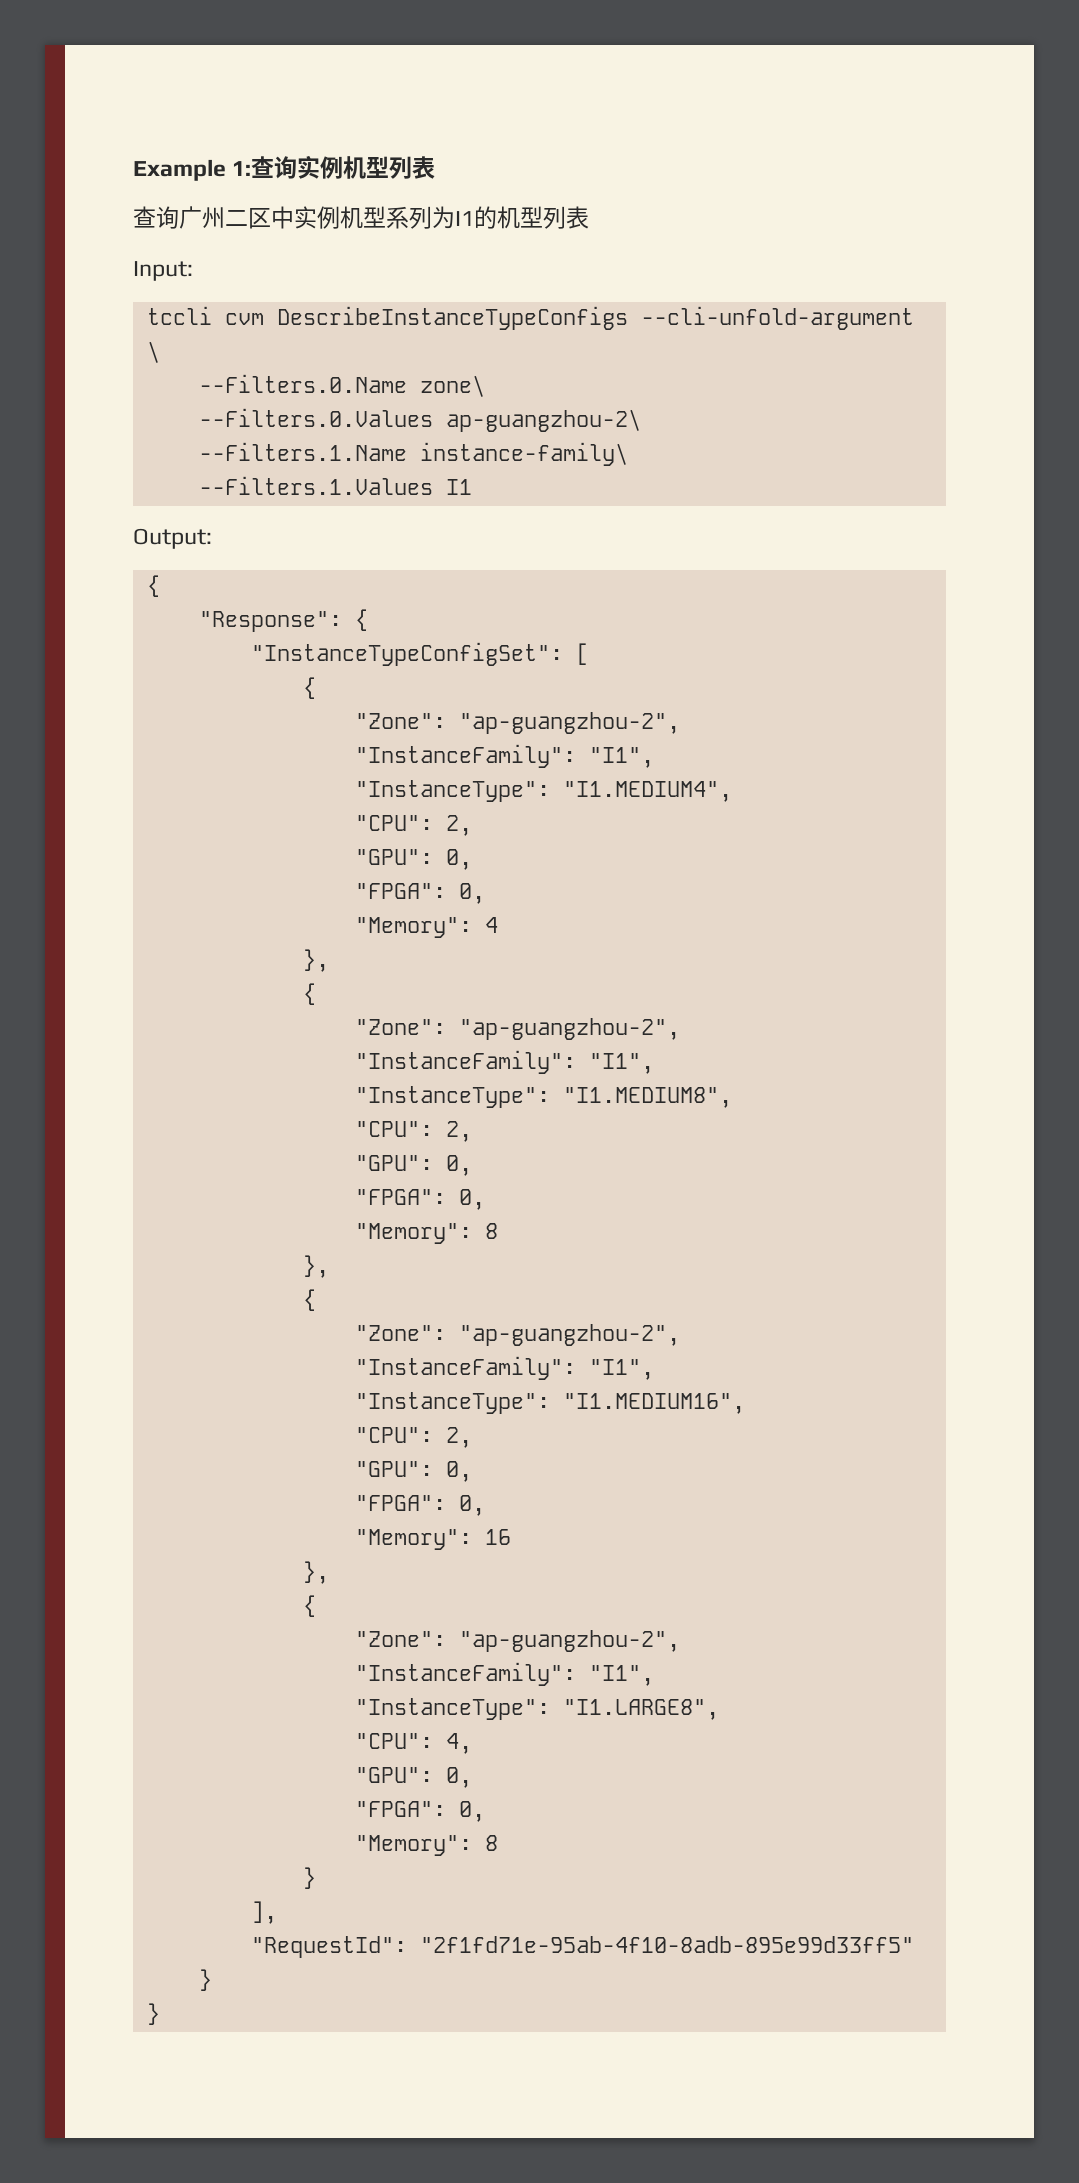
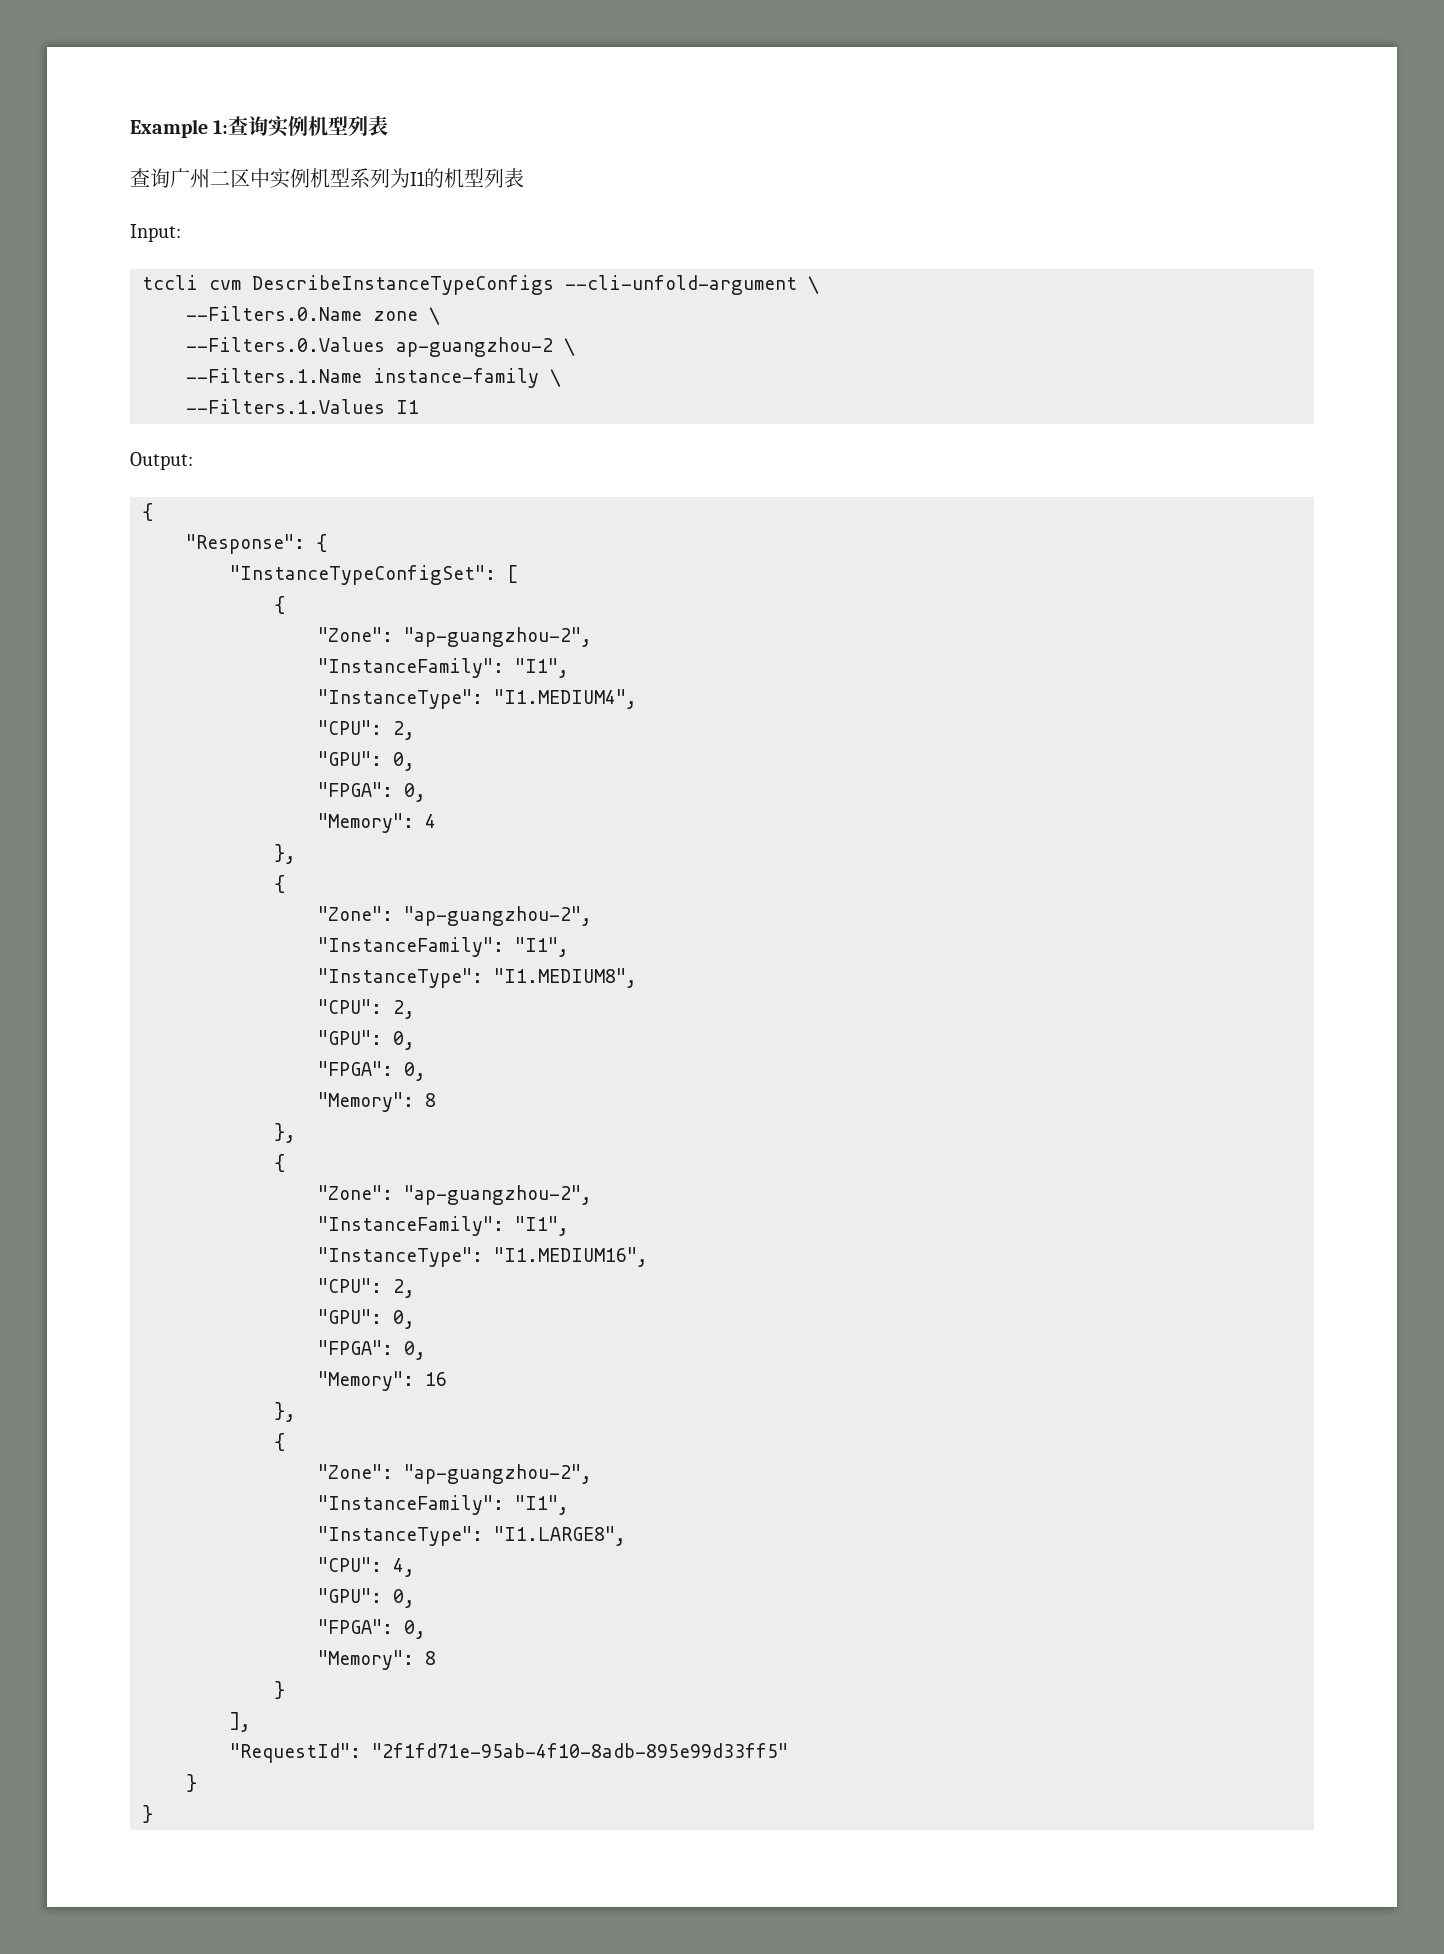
[419,375,485,397] zone\ -> [373,307,440,325] zone \
[445,409,641,432] ap-guangzhou-2\ -> [396,337,575,357] ap-guangzhou-2 \
[419,442,628,466] instance-family\ -> [373,368,561,388] instance-family \

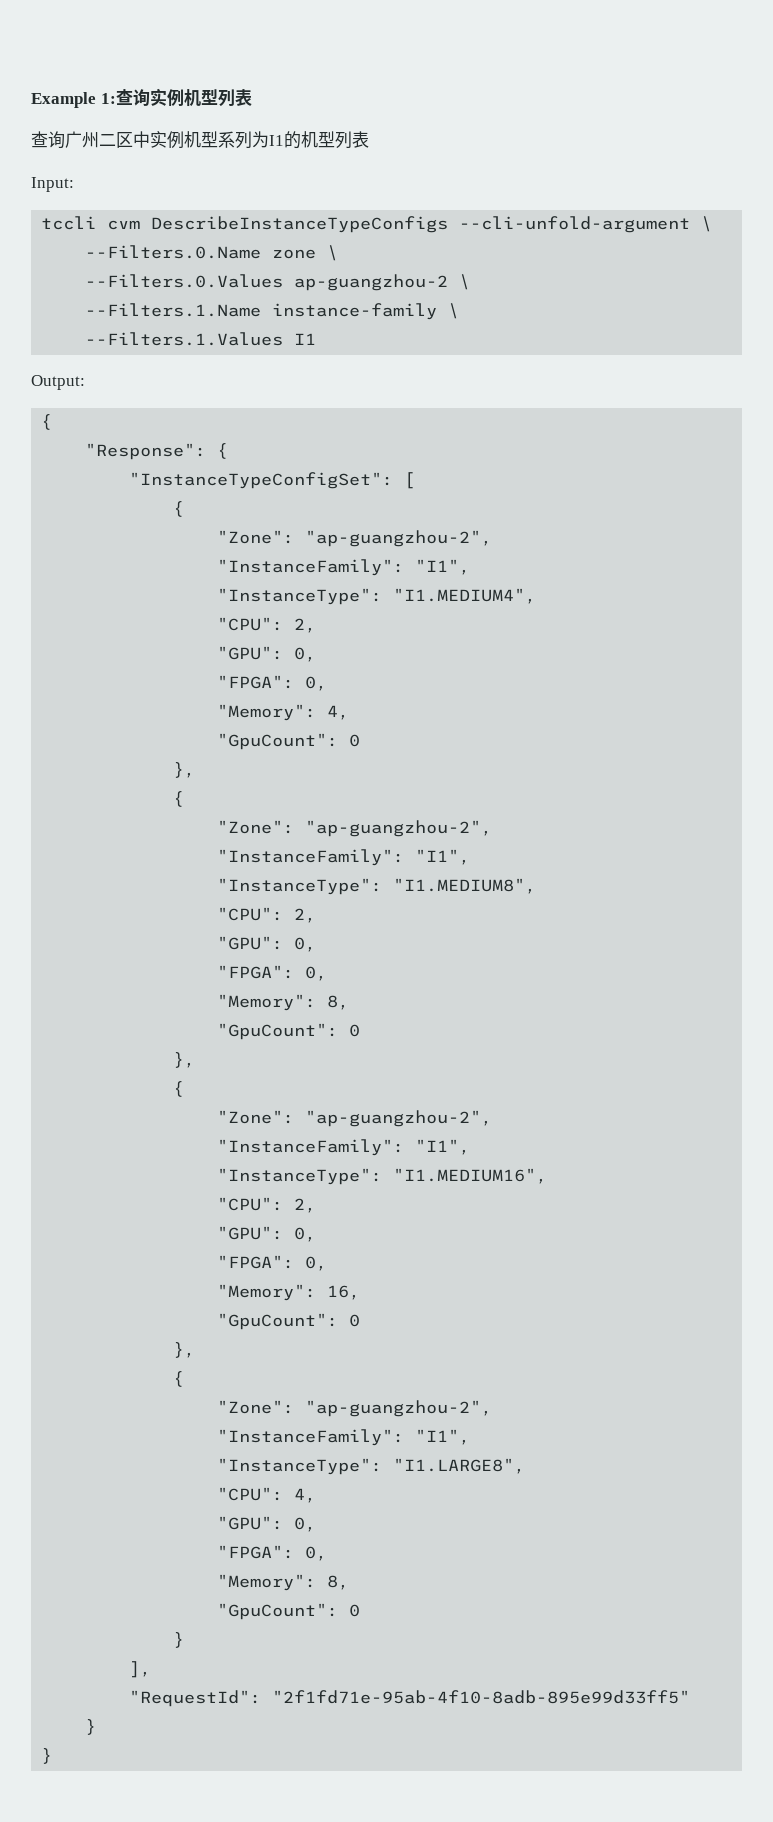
[425,814,436,828] 4 -> [327,705,350,720] [217,733,361,750] 4, // "GpuCount": 0
[425,1093,436,1107] 8 -> [327,995,350,1010] [217,1023,361,1040] 8, // "GpuCount": 0
[425,1372,447,1386] 16 -> [327,1285,361,1300] [217,1313,361,1330] 16, // "GpuCount": 0
[425,1651,436,1665] 8 -> [327,1575,350,1590] [217,1603,361,1620] 8, // "GpuCount": 0

